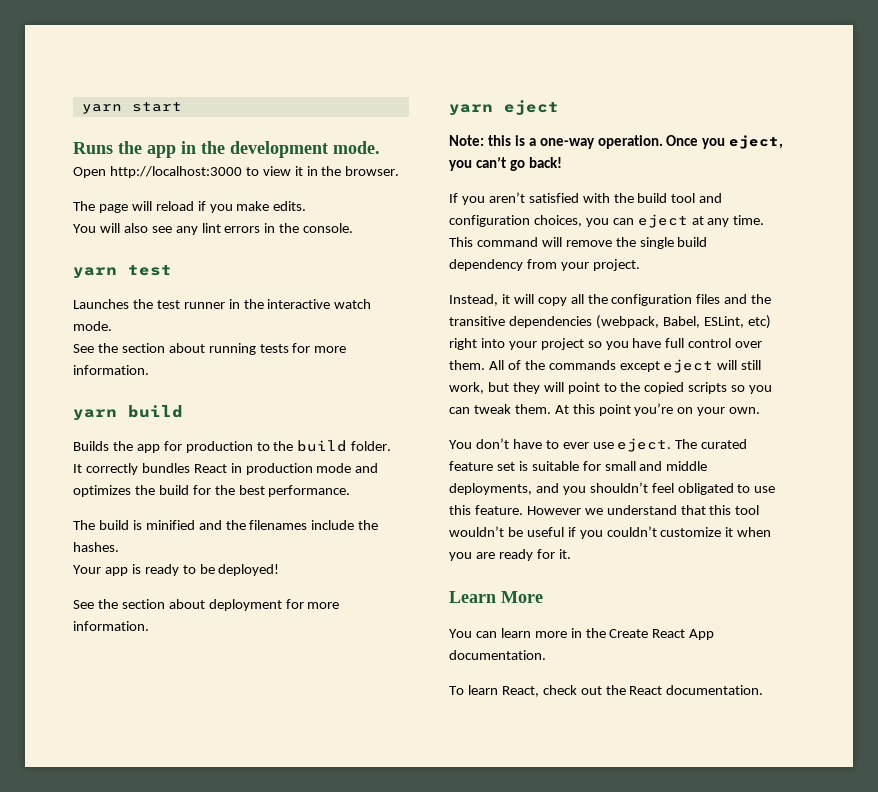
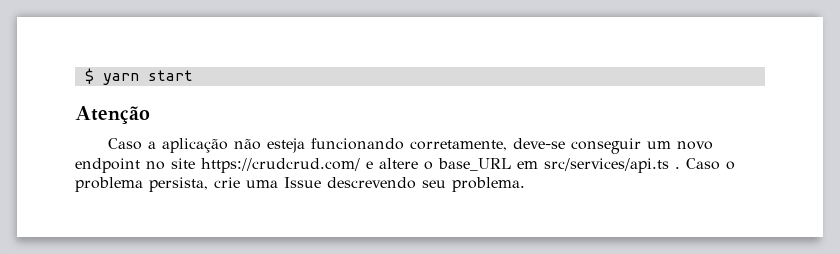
(81, 109) none -> [84,68,94,84] $
[73,141,380,158] [73,166,400,178] [73,201,307,213] [73,223,354,235] [73,265,172,279] [73,299,372,309] [73,321,112,331] [73,343,347,355] [73,365,149,375] [73,405,183,421] [73,440,392,453] [73,463,379,475] [73,485,351,497] [73,520,379,530] [73,542,119,552] [73,564,280,576] [73,599,340,611] [73,621,149,631] [449,100,559,116] [449,135,784,149] [449,157,562,171] [449,192,723,205] [449,214,765,228] [449,237,708,249] [449,259,640,271] [449,294,772,306] [449,315,771,329] [449,338,763,350] [449,359,762,373] [449,382,773,394] [449,403,761,416] [449,438,748,452] [449,461,708,471] [449,482,776,495] [449,505,760,515] [449,526,772,539] [449,549,571,561] [449,591,543,603] [449,628,715,640] [449,650,546,660] [449,685,764,697] Runs the app in the development mode. // Open http://localhost:3000 to view it in the browser. // The page will reload if you make edits. // You will also see any lint errors in the console. // yarn test // Launches the test runner in the interactive watch mode. // See the section about running tests for more information. // yarn build // Builds the app for production to the build folder. // It correctly bundles React in production mode and optimizes the build for the best performance. // The build is minified and the filenames include the hashes. // Your app is ready to be deployed! // See the section about deployment for more information. // yarn eject // Note: this is a one-way operation. Once you eject, you can’t go back! // If you aren’t satisfied with the build tool and configuration choices, you can eject at any time. This command will remove the single build dependency from your project. // Instead, it will copy all the configuration files and the transitive dependencies (webpack, Babel, ESLint, etc) right into your project so you have full control over them. All of the commands except eject will still work, but they will point to the copied scripts so you can tweak them. At this point you’re on your own. // You don’t have to ever use eject. The curated feature set is suitable for small and middle deployments, and you shouldn’t feel obligated to use this feature. However we understand that this tool wouldn’t be useful if you couldn’t customize it when you are ready for it. // Learn More // You can learn more in the Create React App documentation. // To learn React, check out the React documentation. -> [75,106,150,124] [107,138,713,154] [75,158,735,173] [75,177,525,192] Atenção // Caso a aplicação não esteja funcionando corretamente, deve-se conseguir um novo endpoint no site https://crudcrud.com/ e altere o base_URL em src/services/api.ts . Caso o problema persista, crie uma Issue descrevendo seu problema.

